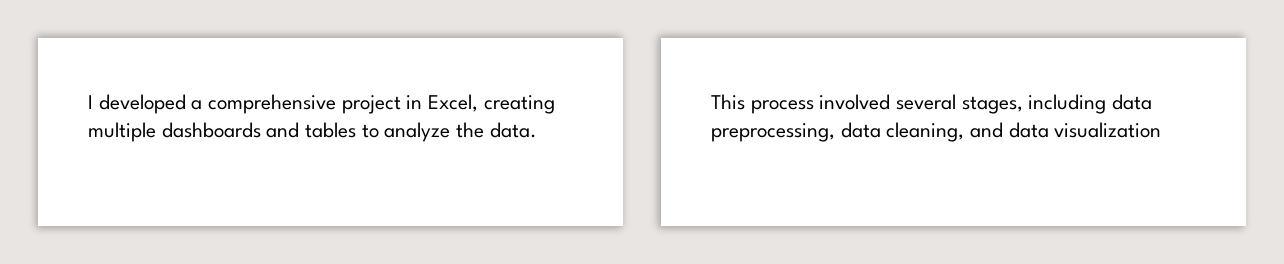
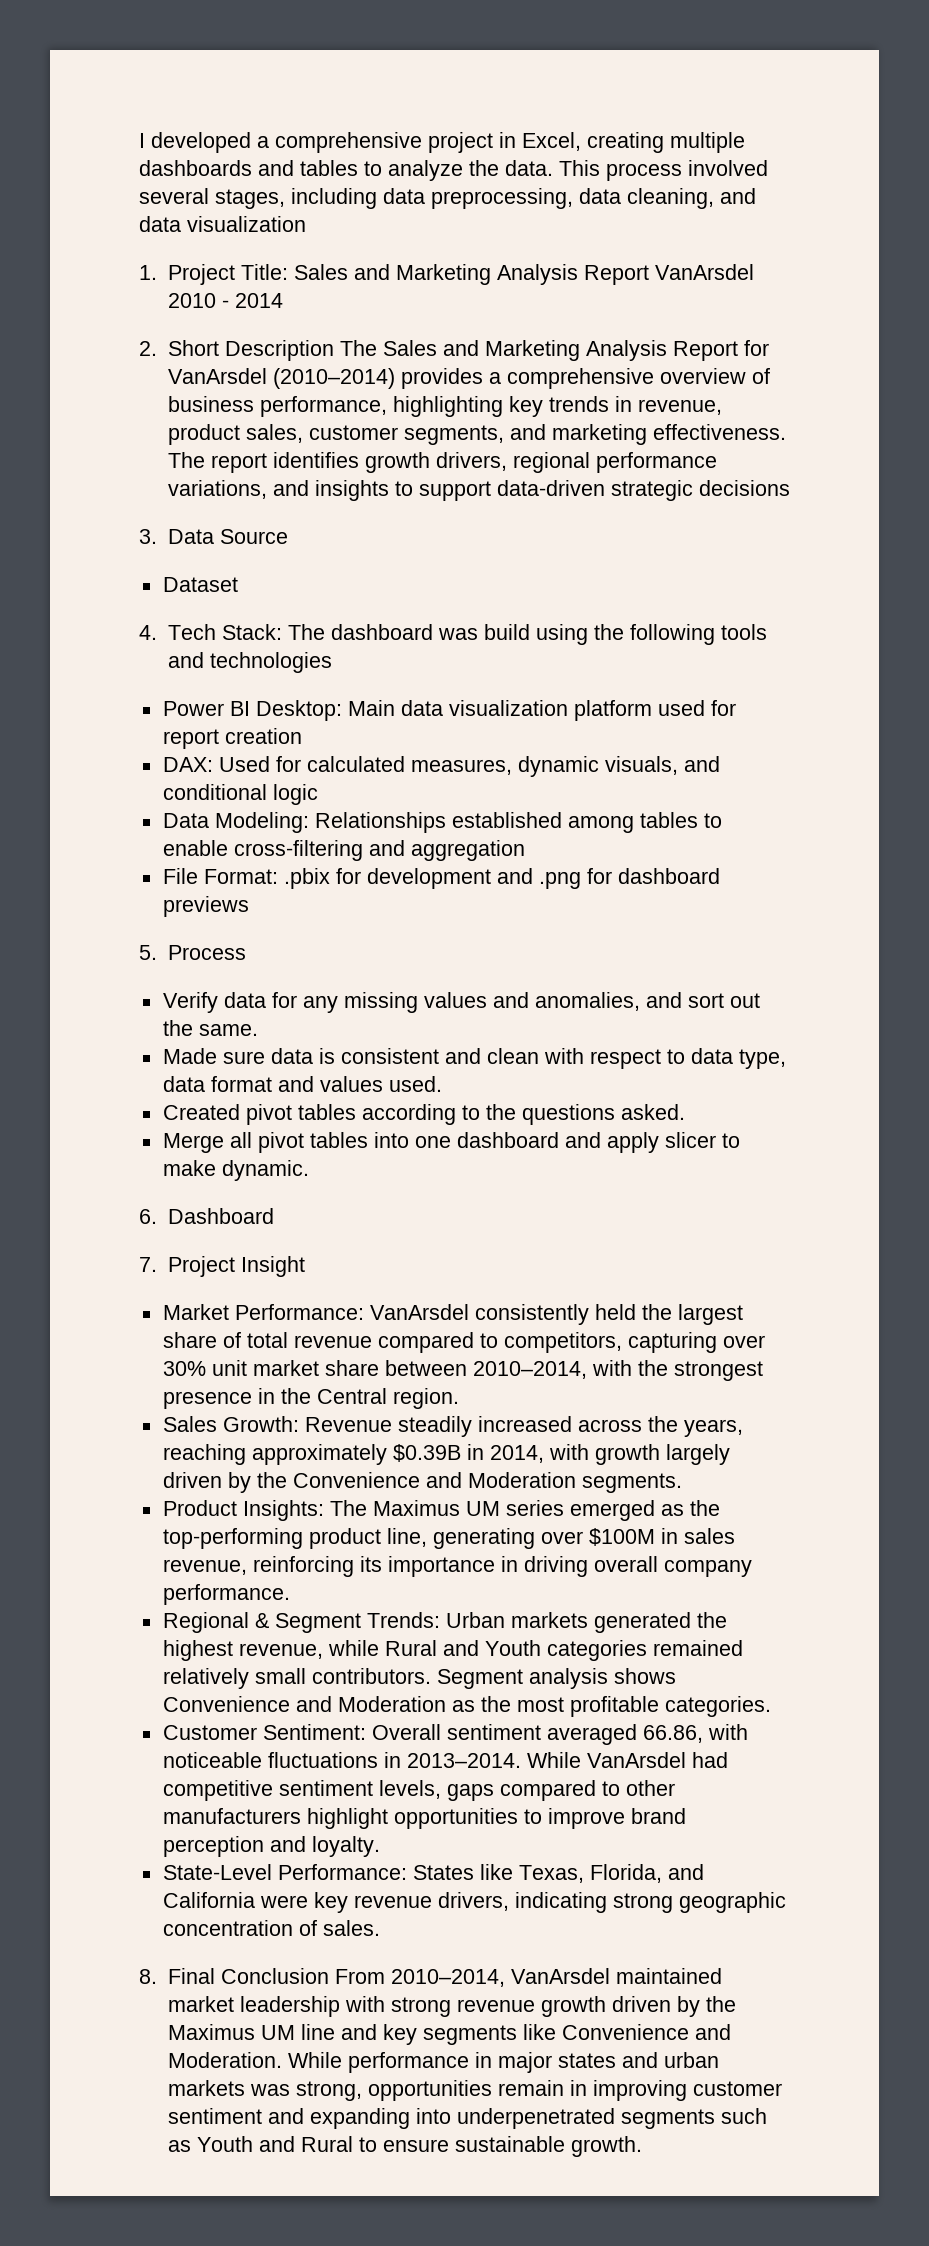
(1162, 130) none -> [139,264,754,285] [167,293,283,308] [139,340,769,361] [167,368,770,389] [167,396,722,417] [167,424,786,445] [167,452,717,473] [167,480,790,501] [139,529,288,544] [162,577,238,592] [139,624,767,645] [167,652,332,673] [162,700,736,721] [162,728,302,749] [162,756,720,777] [162,784,318,805] [162,812,722,833] [162,840,525,861] [162,868,720,889] [162,896,249,917] [139,945,246,960] [162,992,760,1013] [162,1020,258,1036] [162,1048,786,1069] [162,1076,442,1092] [162,1104,685,1125] [162,1132,740,1153] [162,1160,309,1181] [139,1208,274,1224] [139,1256,305,1277] [162,1304,743,1325] [162,1332,765,1353] [162,1360,763,1381] [162,1388,459,1409] [162,1416,743,1437] [162,1444,730,1465] [162,1472,682,1493] [162,1500,720,1521] [162,1528,735,1549] [162,1556,752,1577] [162,1584,290,1605] [162,1612,727,1633] [162,1640,743,1661] [162,1668,676,1689] [162,1696,771,1717] [162,1724,748,1745] [162,1752,728,1768] [162,1780,675,1801] [162,1808,686,1829] [162,1836,380,1857] [162,1864,704,1883] [162,1892,786,1913] [162,1920,380,1936] [139,1968,722,1987] [167,1996,736,2017] [167,2024,731,2045] [167,2052,719,2073] [167,2080,782,2101] [167,2108,767,2129] [167,2136,642,2157] // 1. Project Title: Sales and Marketing Analysis Report VanArsdel 2010 - 2014 // 2. Short Description The Sales and Marketing Analysis Report for VanArsdel (2010–2014) provides a comprehensive overview of business performance, highlighting key trends in revenue, product sales, customer segments, and marketing effectiveness. The report identifies growth drivers, regional performance variations, and insights to support data-driven strategic decisions // 3. Data Source // Dataset // 4. Tech Stack: The dashboard was build using the following tools and technologies // Power BI Desktop: Main data visualization platform used for report creation // DAX: Used for calculated measures, dynamic visuals, and conditional logic // Data Modeling: Relationships established among tables to enable cross-filtering and aggregation // File Format: .pbix for development and .png for dashboard previews // 5. Process // Verify data for any missing values and anomalies, and sort out the same. // Made sure data is consistent and clean with respect to data type, data format and values used. // Created pivot tables according to the questions asked. // Merge all pivot tables into one dashboard and apply slicer to make dynamic. // 6. Dashboard // 7. Project Insight // Market Performance: VanArsdel consistently held the largest share of total revenue compared to competitors, capturing over 30% unit market share between 2010–2014, with the strongest presence in the Central region. // Sales Growth: Revenue steadily increased across the years, reaching approximately $0.39B in 2014, with growth largely driven by the Convenience and Moderation segments. // Product Insights: The Maximus UM series emerged as the top-performing product line, generating over $100M in sales revenue, reinforcing its importance in driving overall company performance. // Regional & Segment Trends: Urban markets generated the highest revenue, while Rural and Youth categories remained relatively small contributors. Segment analysis shows Convenience and Moderation as the most profitable categories. // Customer Sentiment: Overall sentiment averaged 66.86, with noticeable fluctuations in 2013–2014. While VanArsdel had competitive sentiment levels, gaps compared to other manufacturers highlight opportunities to improve brand perception and loyalty. // State-Level Performance: States like Texas, Florida, and California were key revenue drivers, indicating strong geographic concentration of sales. // 8. Final Conclusion From 2010–2014, VanArsdel maintained market leadership with strong revenue growth driven by the Maximus UM line and key segments like Convenience and Moderation. While performance in major states and urban markets was strong, opportunities remain in improving customer sentiment and expanding into underpenetrated segments such as Youth and Rural to ensure sustainable growth.

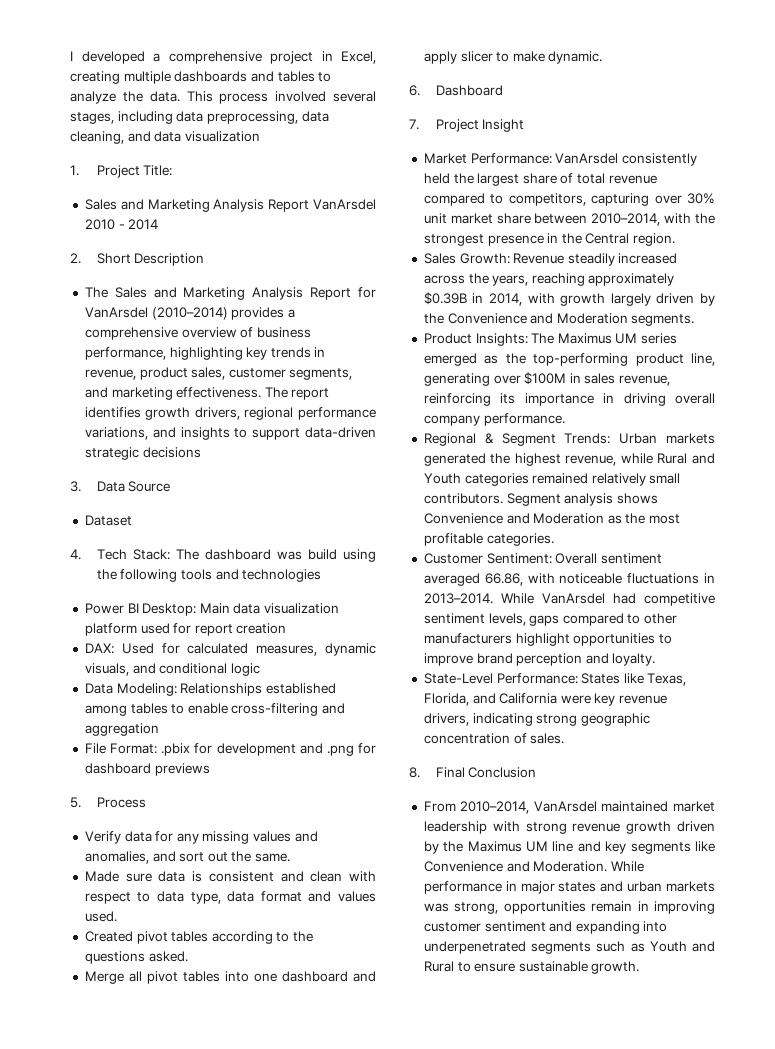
(288, 272) none -> (173, 170) //
(334, 350) none -> (205, 259) //
(329, 1976) none -> (537, 772) //

